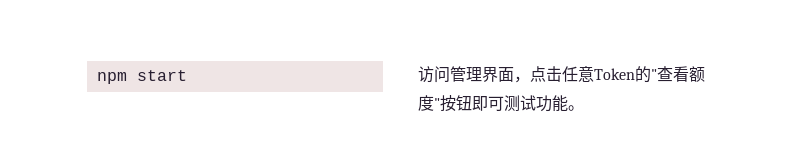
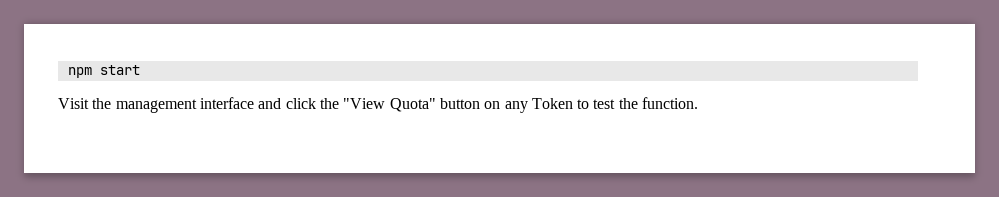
[418,66,705,83] [418,95,584,112] 访问管理界面，点击任意Token的"查看额度"按钮即可测试功能。 -> [58,97,699,113] Visit the management interface and click the "View Quota" button on any Token to test the function.

